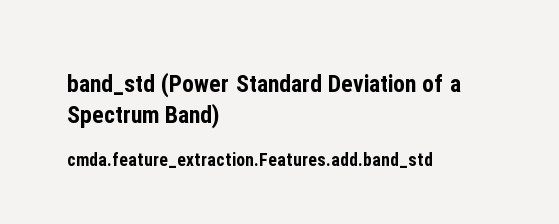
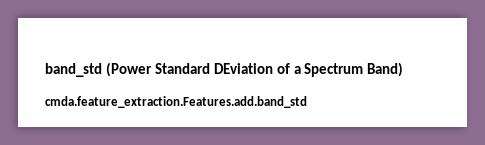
[328,74,417,92] Deviation -> [213,63,273,74] DEviation

